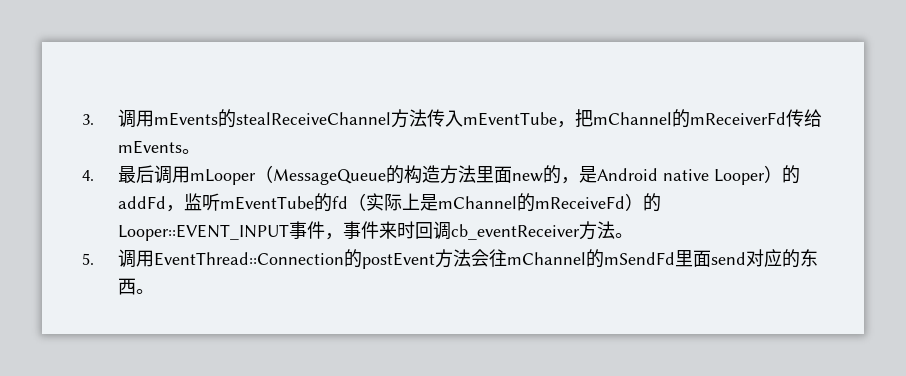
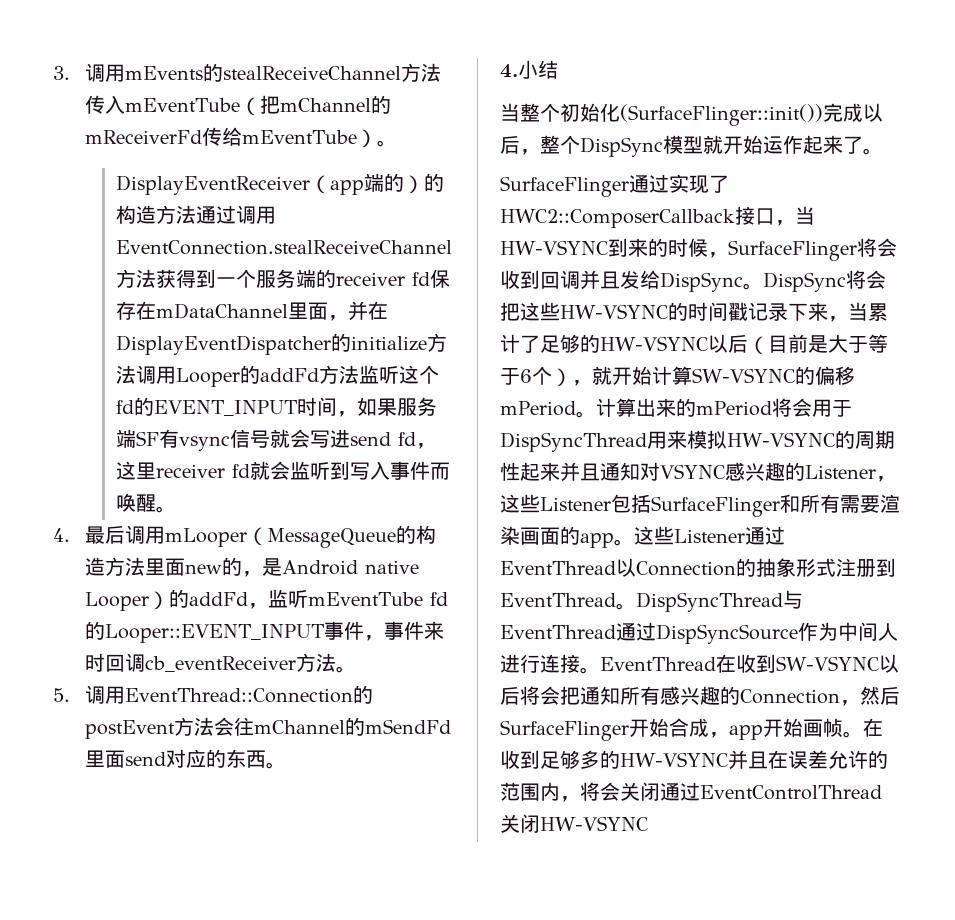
[556,121,575,128] ， -> [239,97,260,116] （
[117,140,182,154] mEvents -> [241,129,397,148] [116,173,445,195] [116,205,277,224] [116,240,453,255] [116,269,451,288] [116,301,389,321] [116,333,448,355] [116,365,440,387] [116,397,438,417] [116,429,437,451] [116,461,451,480] [116,493,157,512] mEventTube）。 // DisplayEventReceiver（app端的）的构造方法通过调用EventConnection.stealReceiveChannel方法获得到一个服务端的receiver fd保存在mDataChannel里面，并在DisplayEventDispatcher的initialize方法调用Looper的addFd方法监听这个fd的EVENT_INPUT时间，如果服务端SF有vsync信号就会写进send fd，这里receiver fd就会监听到写入事件而唤醒
[313,193,643,212] 的fd（实际上是mChannel的mReceiveFd） -> [429,592,448,606] fd
(154, 291) none -> [500,60,558,79] [500,103,883,126] [500,135,883,157] [500,174,729,197] [500,206,815,228] [500,238,897,261] [500,270,886,292] [500,302,888,322] [500,334,888,355] [500,366,855,387] [500,398,852,418] [500,430,895,452] [500,462,896,482] [500,494,900,517] [500,526,785,548] [500,558,896,577] [500,590,803,612] [500,622,898,644] [500,654,899,674] [500,686,900,706] [500,718,883,741] [500,750,888,770] [500,782,882,802] [500,814,648,833] // 4.小结 // 当整个初始化(SurfaceFlinger::init())完成以后，整个DispSync模型就开始运作起来了。 // SurfaceFlinger通过实现了HWC2::ComposerCallback接口，当HW-VSYNC到来的时候，SurfaceFlinger将会收到回调并且发给DispSync。DispSync将会把这些HW-VSYNC的时间戳记录下来，当累计了足够的HW-VSYNC以后（目前是大于等于6个），就开始计算SW-VSYNC的偏移mPeriod。计算出来的mPeriod将会用于DispSyncThread用来模拟HW-VSYNC的周期性起来并且通知对VSYNC感兴趣的Listener，这些Listener包括SurfaceFlinger和所有需要渲染画面的app。这些Listener通过EventThread以Connection的抽象形式注册到EventThread。DispSyncThread与EventThread通过DispSyncSource作为中间人进行连接。EventThread在收到SW-VSYNC以后将会把通知所有感兴趣的Connection，然后SurfaceFlinger开始合成，app开始画帧。在收到足够多的HW-VSYNC并且在误差允许的范围内，将会关闭通过EventControlThread关闭HW-VSYNC

